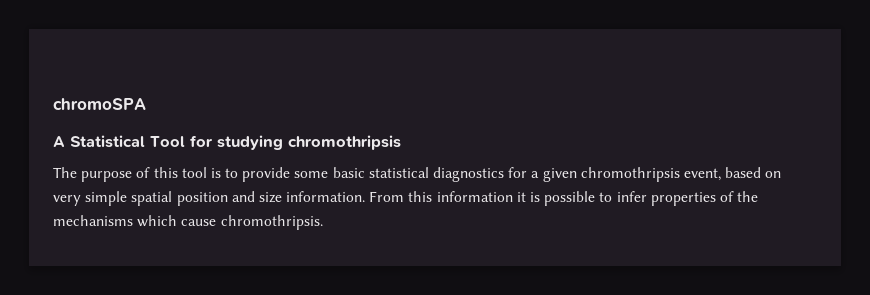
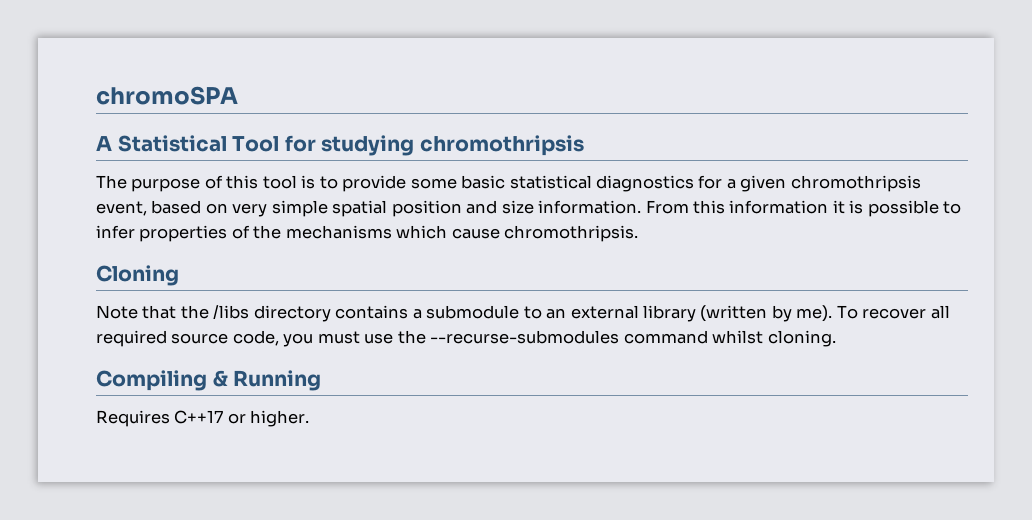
(323, 222) none -> [96,265,179,286] [96,305,950,322] [96,330,836,347] [96,370,322,391] [96,410,310,427] // Cloning // Note that the /libs directory contains a submodule to an external library (written by me). To recover all required source code, you must use the --recurse-submodules command whilst cloning. // Compiling & Running // Requires C++17 or higher.

